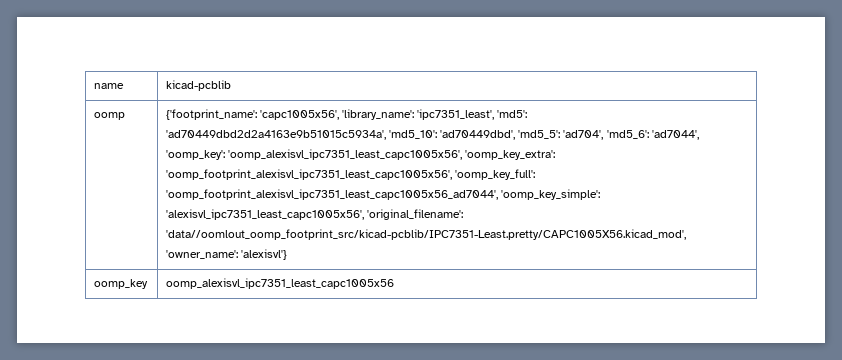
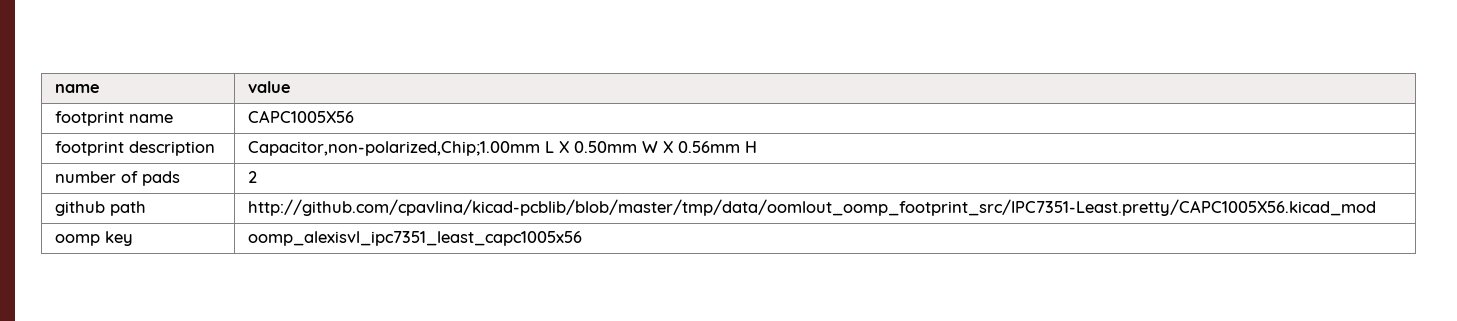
[94,83,125,89] [166,80,232,91] [94,112,126,120] [166,109,528,120] [166,130,699,140] [166,149,556,160] [166,169,536,180] [166,189,601,200] [166,209,464,220] [166,229,687,240] [166,249,288,260] [94,279,149,289] name | kicad-pcblib // oomp | {'footprint_name': 'capc1005x56', 'library_name': 'ipc7351_least', 'md5': 'ad70449dbd2d2a4163e9b51015c5934a', 'md5_10': 'ad70449dbd', 'md5_5': 'ad704', 'md5_6': 'ad7044', 'oomp_key': 'oomp_alexisvl_ipc7351_least_capc1005x56', 'oomp_key_extra': 'oomp_footprint_alexisvl_ipc7351_least_capc1005x56', 'oomp_key_full': 'oomp_footprint_alexisvl_ipc7351_least_capc1005x56_ad7044', 'oomp_key_simple': 'alexisvl_ipc7351_least_capc1005x56', 'original_filename': 'data//oomlout_oomp_footprint_src/kicad-pcblib/IPC7351-Least.pretty/CAPC1005X56.kicad_mod', 'owner_name': 'alexisvl'} // oomp_key -> [55,84,101,93] [248,81,292,93] [55,111,174,126] [248,110,355,123] [55,141,216,156] [248,141,758,156] [55,171,181,186] [248,171,258,183] [55,201,147,216] [248,199,1377,216] [55,231,134,246] name | value // footprint name | CAPC1005X56 // footprint description | Capacitor,non-polarized,Chip;1.00mm L X 0.50mm W X 0.56mm H // number of pads | 2 // github path | http://github.com/cpavlina/kicad-pcblib/blob/master/tmp/data/oomlout_oomp_footprint_src/IPC7351-Least.pretty/CAPC1005X56.kicad_mod // oomp key

